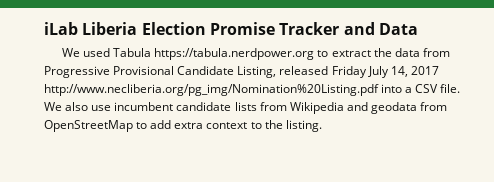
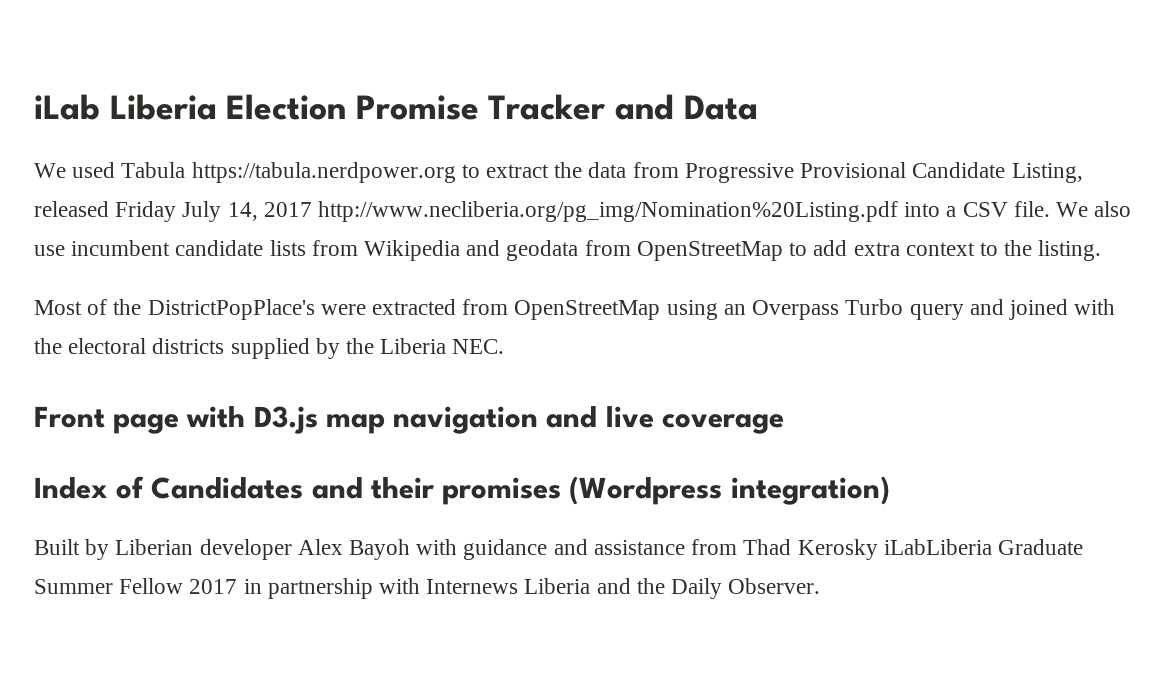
(322, 126) none -> [34,299,1116,320] [34,338,505,359] [34,406,784,434] [34,476,890,505] [34,539,1083,560] [34,578,821,599] // Most of the DistrictPopPlace's were extracted from OpenStreetMap using an Overpass Turbo query and joined with the electoral districts supplied by the Liberia NEC. // Front page with D3.js map navigation and live coverage // Index of Candidates and their promises (Wordpress integration) // Built by Liberian developer Alex Bayoh with guidance and assistance from Thad Kerosky iLabLiberia Graduate Summer Fellow 2017 in partnership with Internews Liberia and the Daily Observer.

